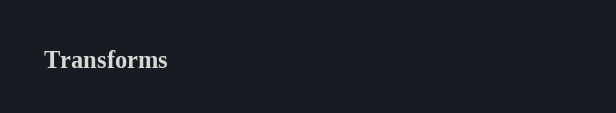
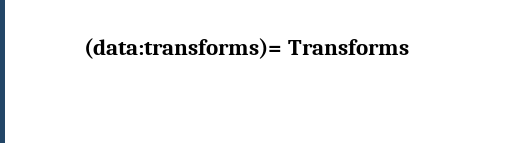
(44, 59) none -> [84,38,282,59] (data:transforms)=

